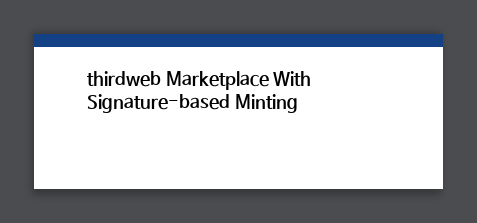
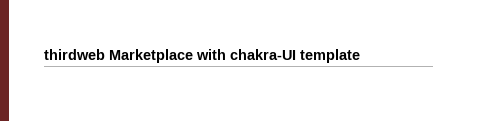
[273,71,312,86] [87,94,298,113] With Signature-based Minting -> [196,49,360,63] with chakra-UI template

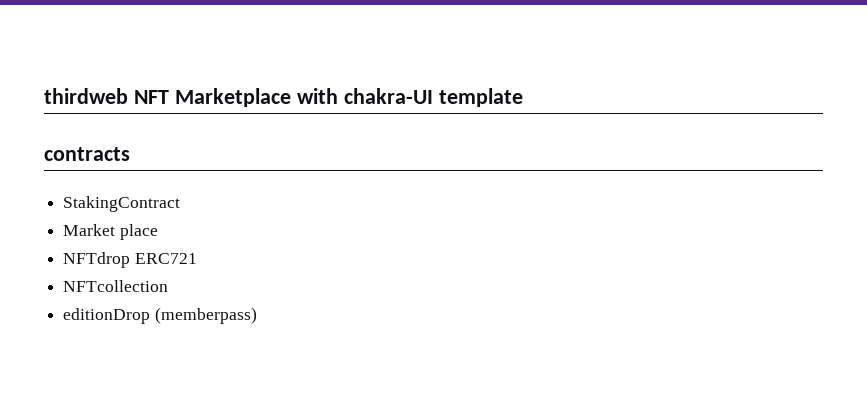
(105, 54) none -> [133,90,169,104] NFT
(360, 56) none -> [44,147,130,161] [63,196,181,212] [63,224,158,240] [63,252,197,268] [63,280,169,292] [63,307,257,324] // contracts // StakingContract // Market place // NFTdrop ERC721 // NFTcollection // editionDrop (memberpass)

